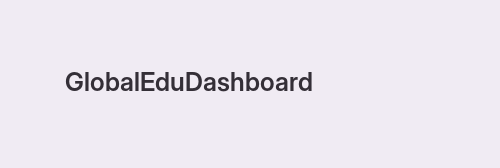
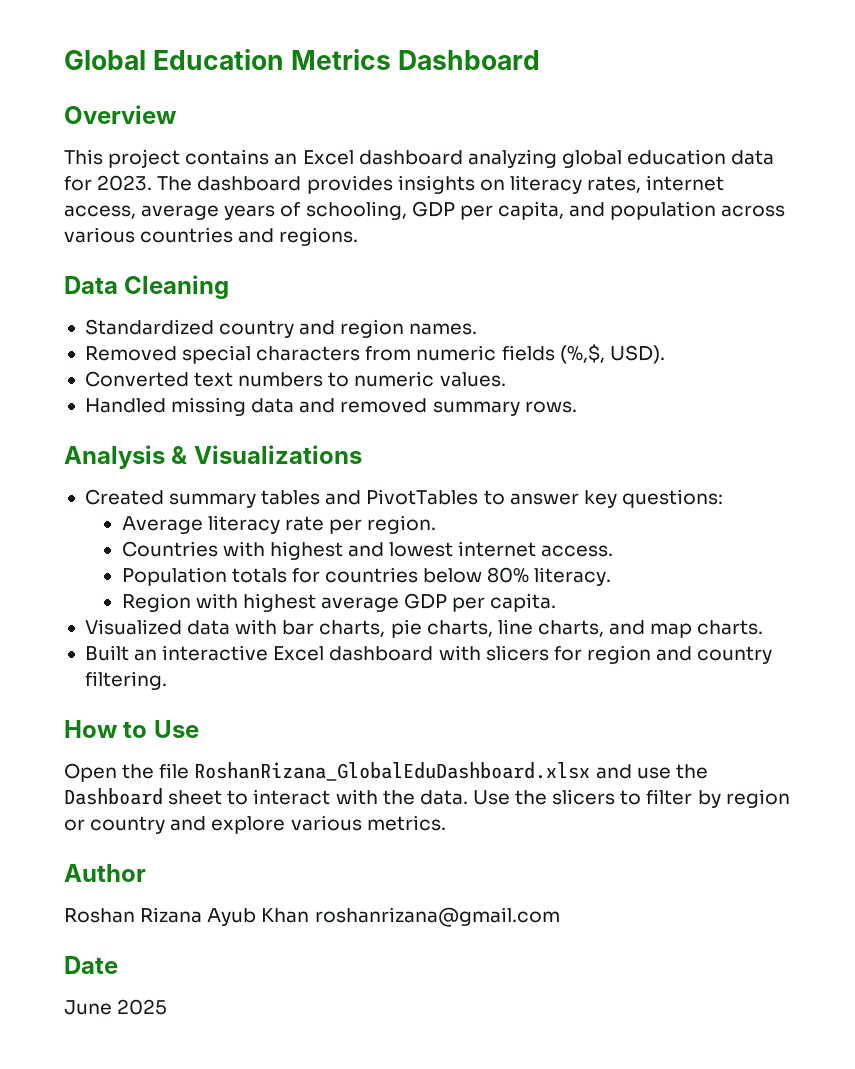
[65,72,313,92] GlobalEduDashboard -> [64,49,541,70] [64,105,177,124] [64,149,775,168] [64,175,725,194] [64,201,786,220] [64,227,359,246] [64,275,230,299] [84,319,478,338] [84,344,665,364] [84,371,506,387] [84,397,577,416] [64,445,362,469] [84,489,723,508] [121,515,437,534] [121,541,614,560] [121,567,612,586] [121,593,557,612] [84,619,764,638] [84,645,773,664] [84,671,167,690] [64,720,199,738] [64,762,708,782] [64,788,790,808] [64,815,446,834] [64,864,146,882] [64,907,560,927] [64,956,118,974] [64,999,168,1015] Global Education Metrics Dashboard // Overview // This project contains an Excel dashboard analyzing global education data for 2023. The dashboard provides insights on literacy rates, internet access, average years of schooling, GDP per capita, and population across various countries and regions. // Data Cleaning // Standardized country and region names. // Removed special characters from numeric fields (%,$, USD). // Converted text numbers to numeric values. // Handled missing data and removed summary rows. // Analysis & Visualizations // Created summary tables and PivotTables to answer key questions: // Average literacy rate per region. // Countries with highest and lowest internet access. // Population totals for countries below 80% literacy. // Region with highest average GDP per capita. // Visualized data with bar charts, pie charts, line charts, and map charts. // Built an interactive Excel dashboard with slicers for region and country filtering. // How to Use // Open the file RoshanRizana_GlobalEduDashboard.xlsx and use the Dashboard sheet to interact with the data. Use the slicers to filter by region or country and explore various metrics. // Author // Roshan Rizana Ayub Khan roshanrizana@gmail.com // Date // June 2025

